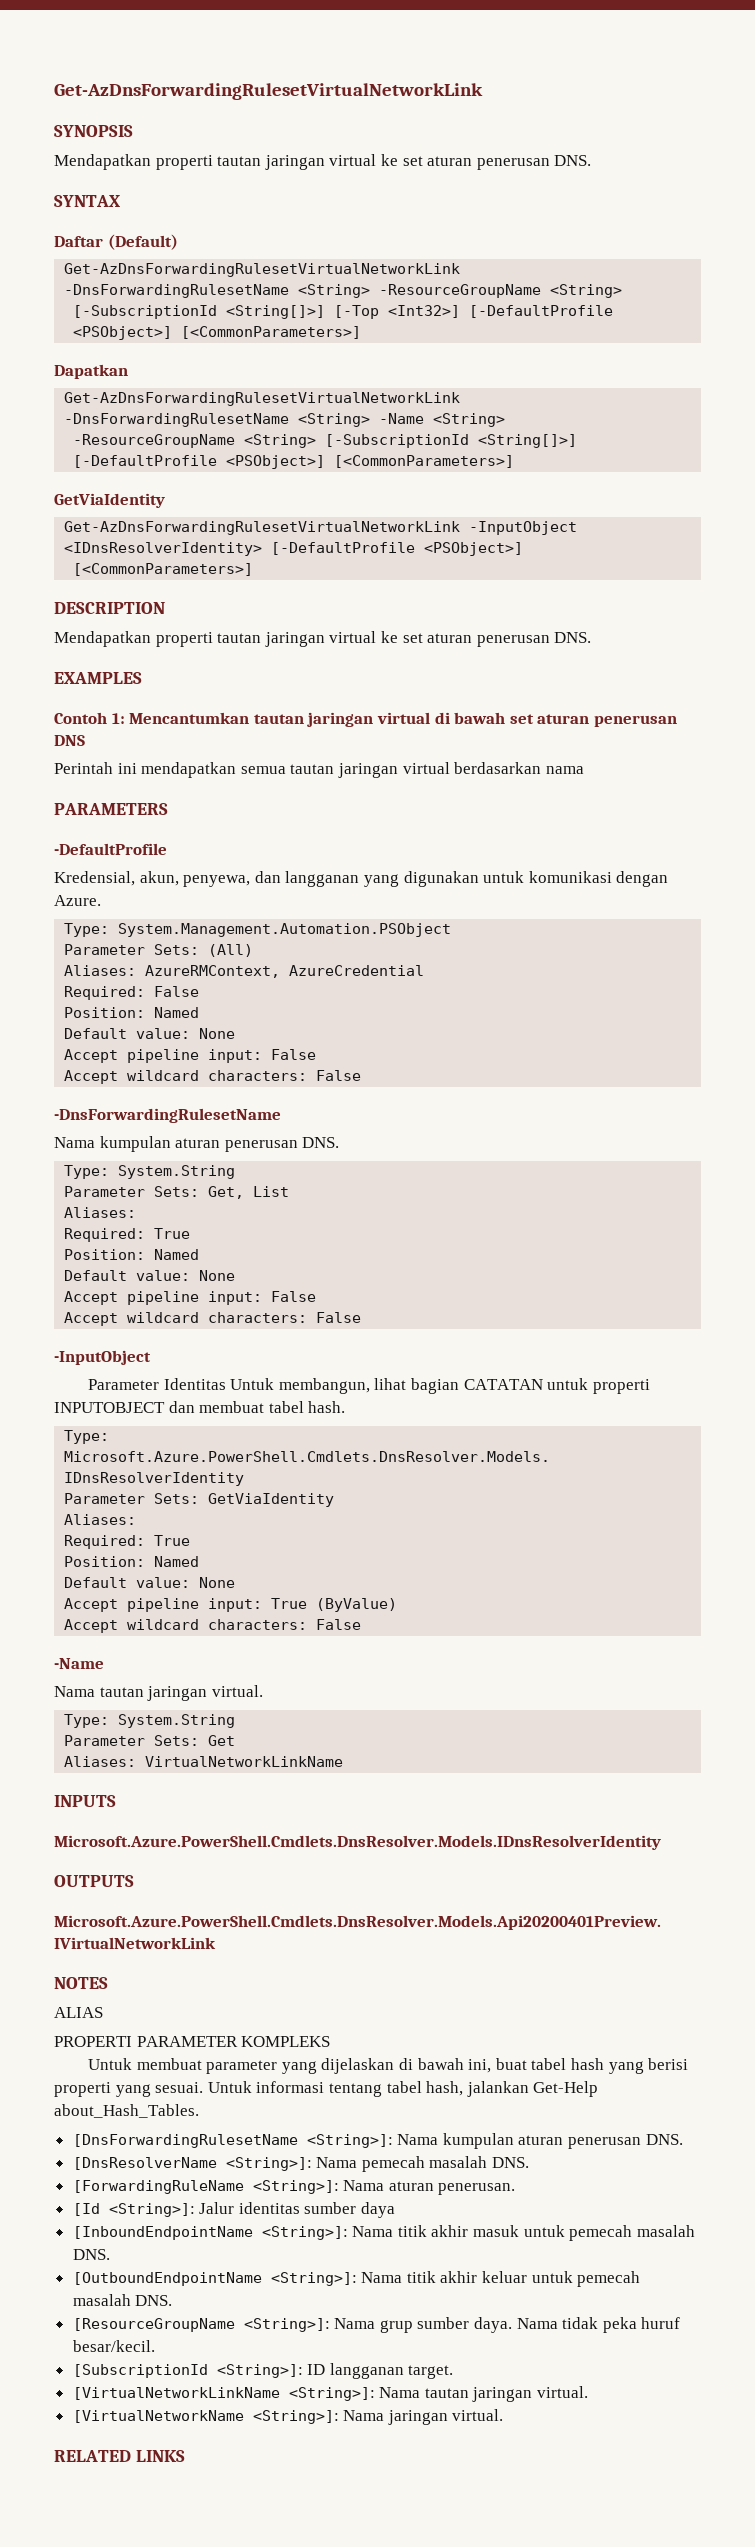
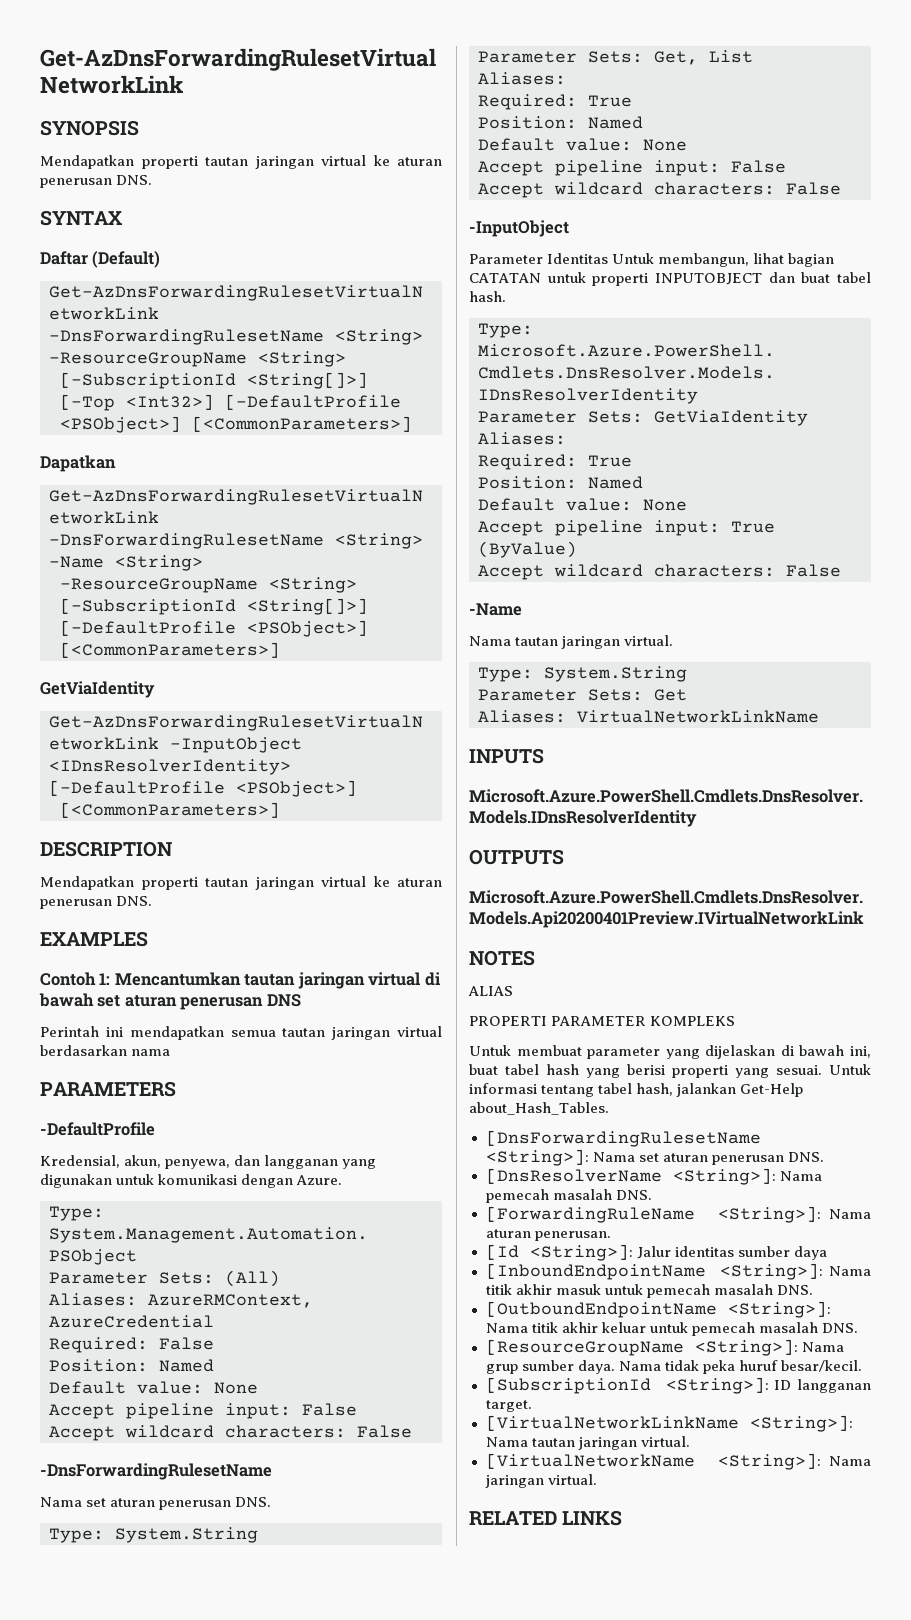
[402,156,423,166] set -> (390, 160) none
[402,633,423,643] set -> (390, 881) none
[99,1136,171,1152] kumpulan -> [86,1498,107,1507] set
[199,1401,265,1413] membuat -> [801,272,831,283] buat
[442,2133,514,2149] kumpulan -> [638,1153,659,1162] set

